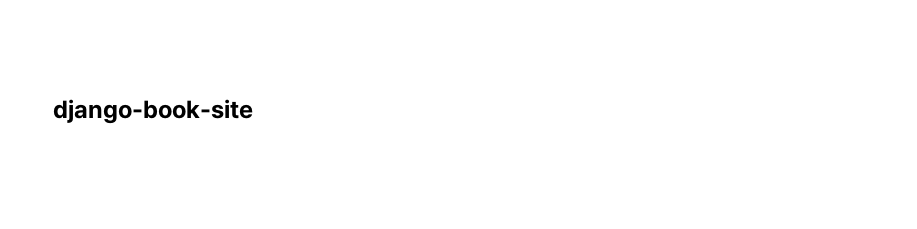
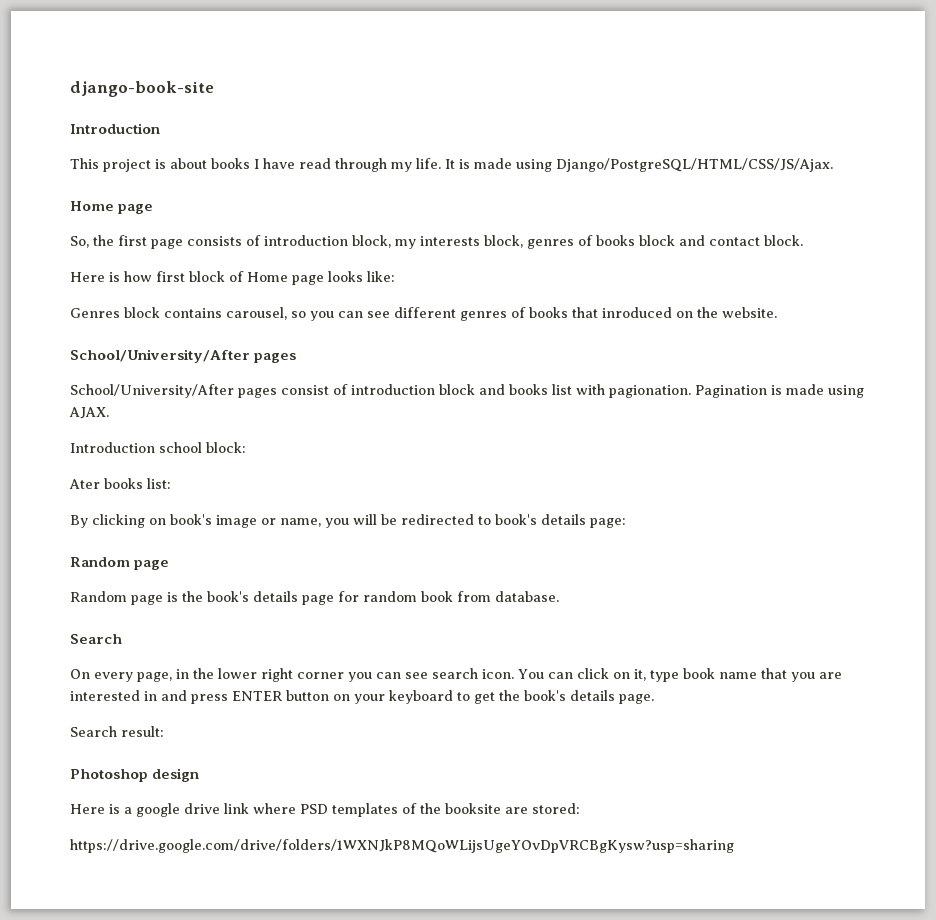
(253, 111) none -> [70,123,160,134] [70,158,833,172] [70,201,154,214] [70,235,803,249] [70,271,395,285] [70,307,777,321] [70,349,297,363] [70,384,864,398] [69,407,109,419] [70,442,246,453] [69,478,171,489] [70,514,626,528] [70,557,170,570] [70,591,559,605] [70,634,122,644] [70,668,842,682] [70,690,654,704] [70,726,164,737] [70,768,200,782] [70,803,580,817] [70,839,734,853] // Introduction // This project is about books I have read through my life. It is made using Django/PostgreSQL/HTML/CSS/JS/Ajax. // Home page // So, the first page consists of introduction block, my interests block, genres of books block and contact block. // Here is how first block of Home page looks like: // Genres block contains carousel, so you can see different genres of books that inroduced on the website. // School/University/After pages // School/University/After pages consist of introduction block and books list with pagionation. Pagination is made using AJAX. // Introduction school block: // Ater books list: // By clicking on book's image or name, you will be redirected to book's details page: // Random page // Random page is the book's details page for random book from database. // Search // On every page, in the lower right corner you can see search icon. You can click on it, type book name that you are interested in and press ENTER button on your keyboard to get the book's details page. // Search result: // Photoshop design // Here is a google drive link where PSD templates of the booksite are stored: // https://drive.google.com/drive/folders/1WXNJkP8MQoWLijsUgeYOvDpVRCBgKysw?usp=sharing

